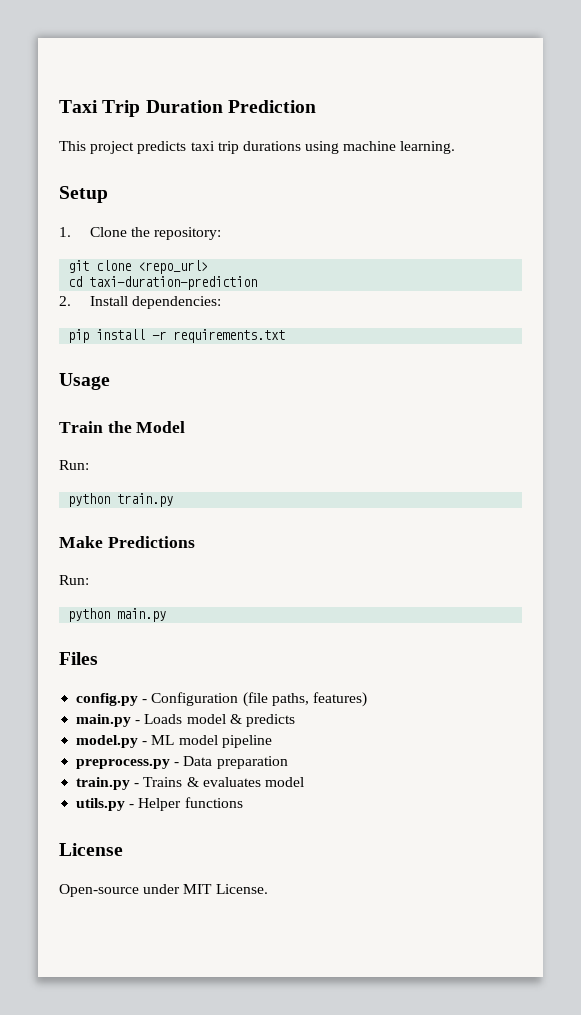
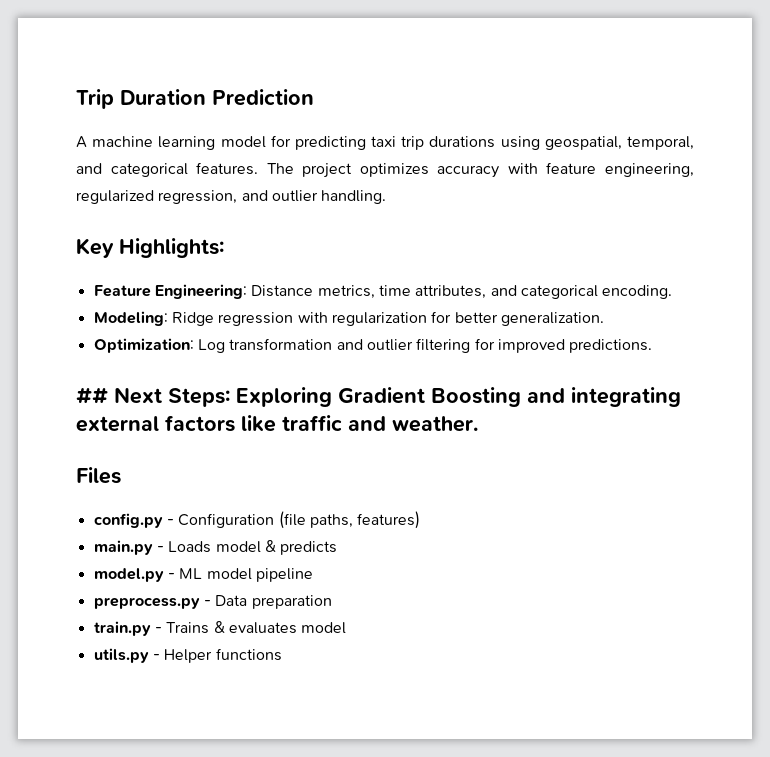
[59,100,98,113] Taxi -> (76, 99) none
[59,141,456,154] [59,186,108,203] [59,227,222,240] [68,260,209,274] [68,276,258,290] [59,296,222,309] [68,329,286,343] [59,373,110,390] [59,421,186,433] [59,460,89,470] [68,493,174,507] [59,536,195,548] [59,575,89,585] [68,608,167,622] This project predicts taxi trip durations using machine learning. // Setup // 1. Clone the repository: // git clone <repo_url> // cd taxi-duration-prediction // 2. Install dependencies: // pip install -r requirements.txt // Usage // Train the Model // Run: // python train.py // Make Predictions // Run: // python main.py -> [76,135,694,150] [76,162,694,178] [76,190,387,204] [76,238,224,258] [93,284,673,299] [93,311,604,326] [93,338,653,353] [76,387,681,407] [76,415,478,432] A machine learning model for predicting taxi trip durations using geospatial, temporal, and categorical features. The project optimizes accuracy with feature engineering, regularized regression, and outlier handling. // Key Highlights: // Feature Engineering: Distance metrics, time attributes, and categorical encoding. // Modeling: Ridge regression with regularization for better generalization. // Optimization: Log transformation and outlier filtering for improved predictions. // ## Next Steps: Exploring Gradient Boosting and integrating external factors like traffic and weather.
[59,843,123,856] [59,884,268,897] // License // Open-source under MIT License. -> (282, 654) none

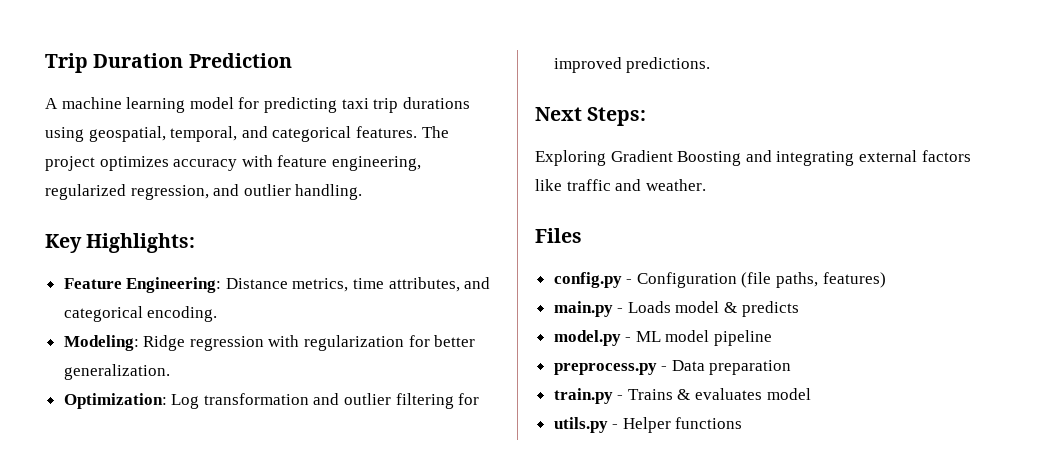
[76,387,108,404] ## -> (711, 65) none
(230, 397) none -> (647, 116) //

